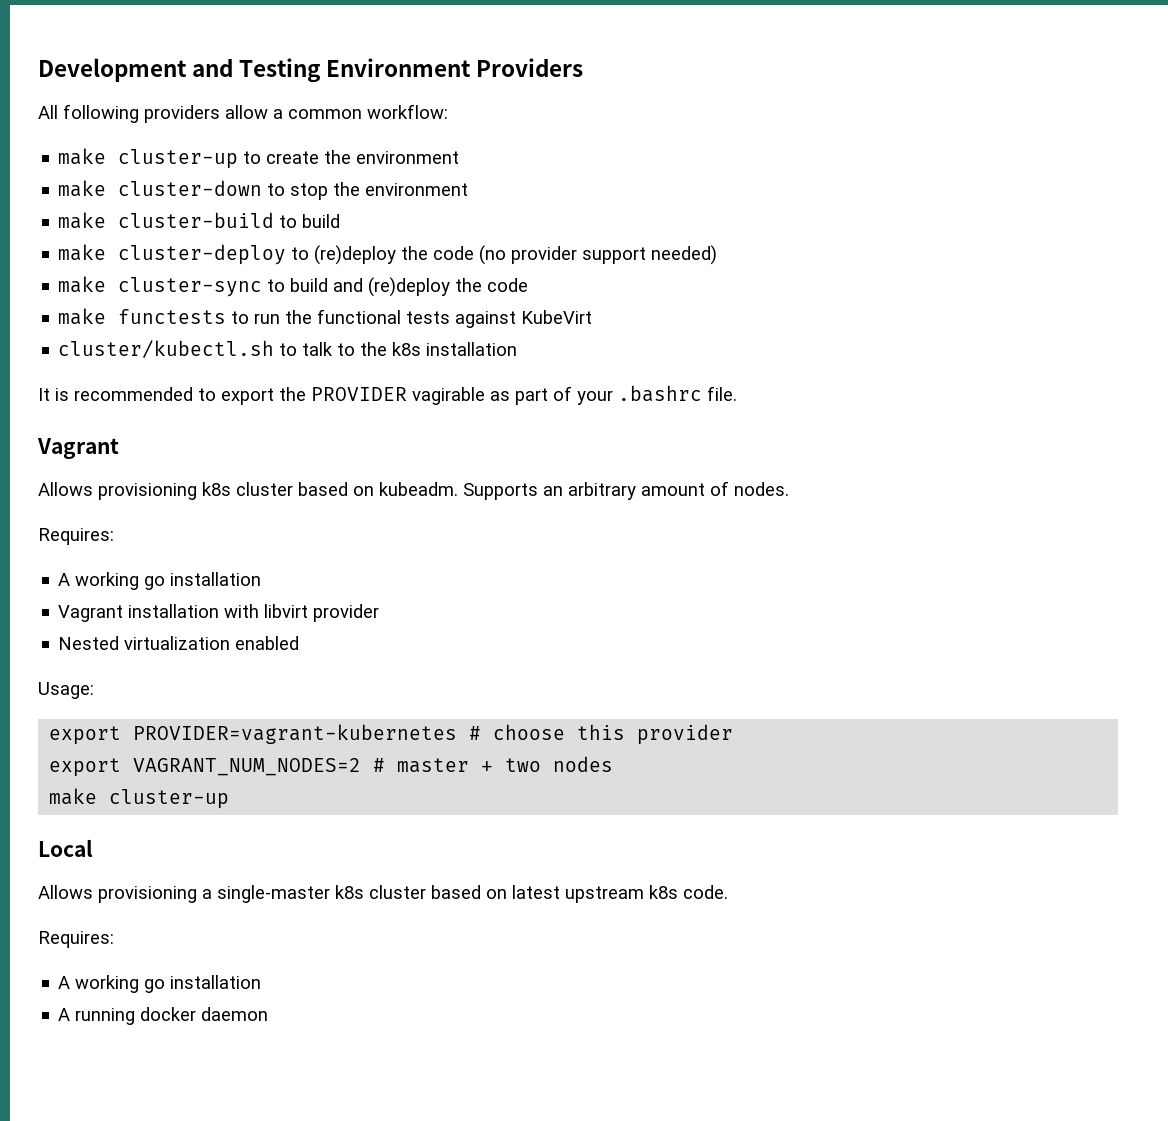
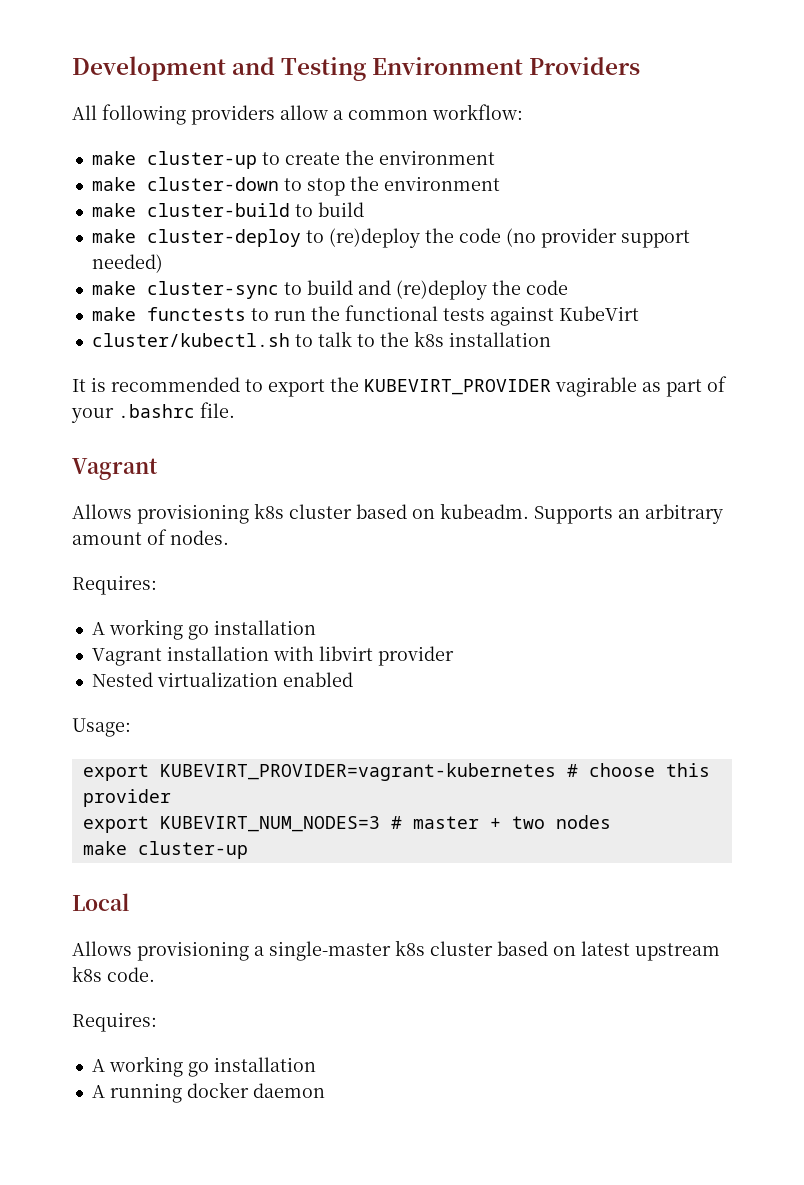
[311,387,407,401] PROVIDER -> [364,379,551,395] KUBEVIRT_PROVIDER
[133,724,458,744] PROVIDER=vagrant-kubernetes -> [159,763,556,781] KUBEVIRT_PROVIDER=vagrant-kubernetes
[133,758,362,776] VAGRANT_NUM_NODES=2 -> [159,816,380,832] KUBEVIRT_NUM_NODES=3

